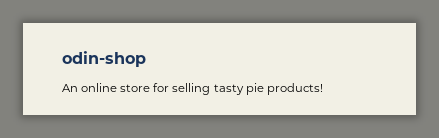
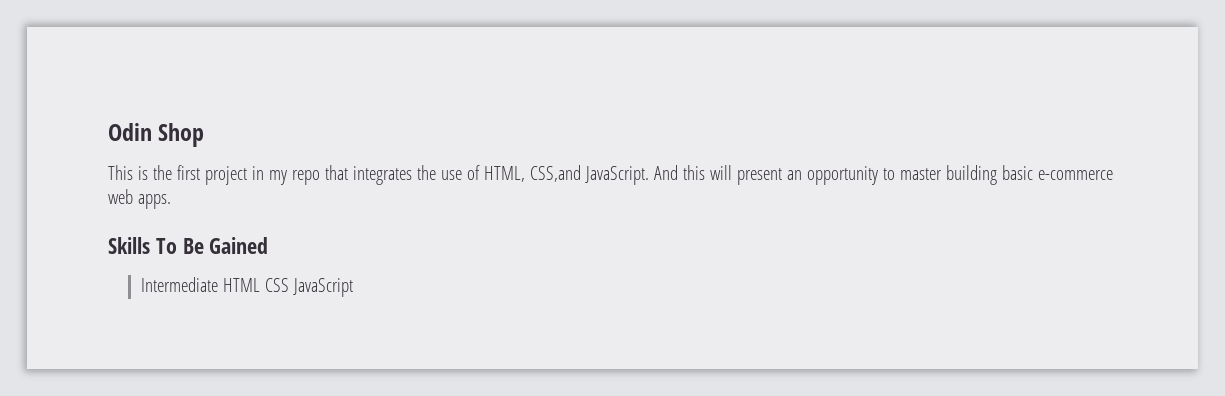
[62,51,146,67] [62,83,323,95] odin-shop // An online store for selling tasty pie products! -> [108,123,205,147] [108,165,1113,185] [108,189,171,209] [108,237,269,254] [141,277,354,297] Odin Shop // This is the first project in my repo that integrates the use of HTML, CSS,and JavaScript. And this will present an opportunity to master building basic e-commerce web apps. // Skills To Be Gained // Intermediate HTML CSS JavaScript

